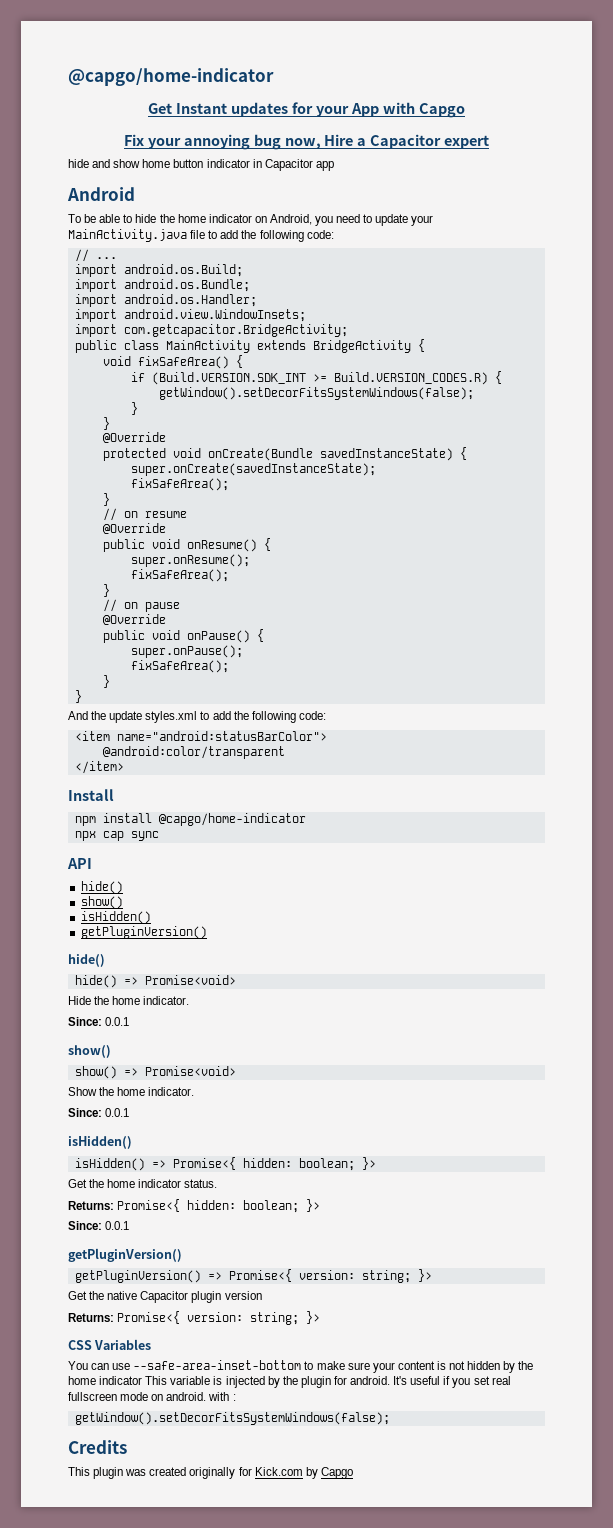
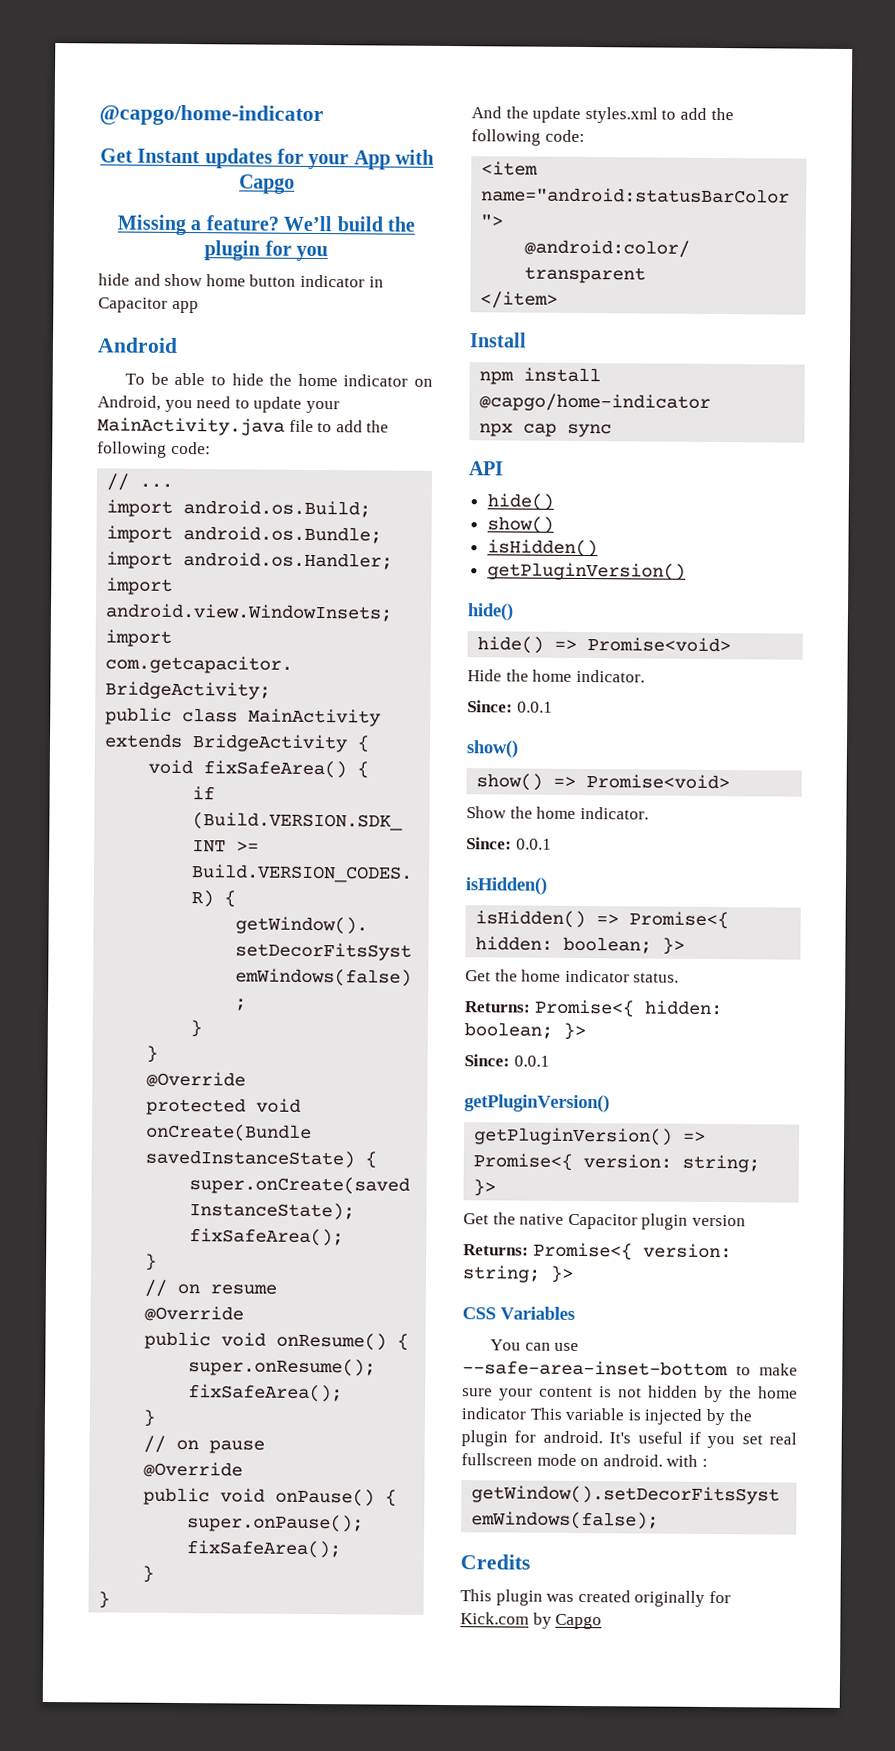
[123,134,490,150] Fix your annoying bug now, Hire a Capacitor expert -> [117,214,415,236] [204,240,328,262] Missing a feature? We’ll build the plugin for you

